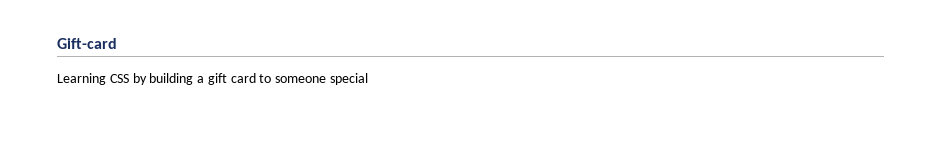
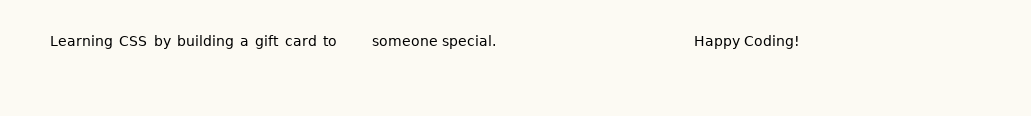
[57,38,117,49] Gift-card // -> (50, 42) none
[330,73,369,85] special -> [442,35,496,49] [694,35,800,49] special. // Happy Coding!

